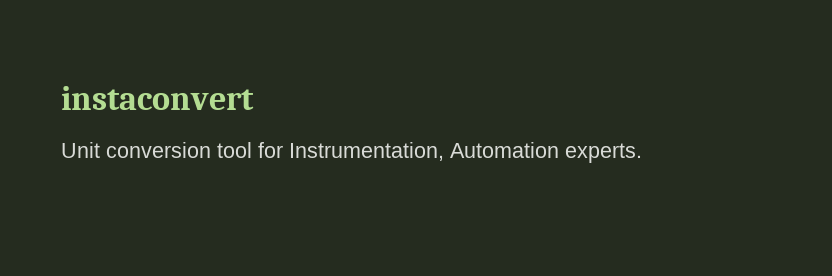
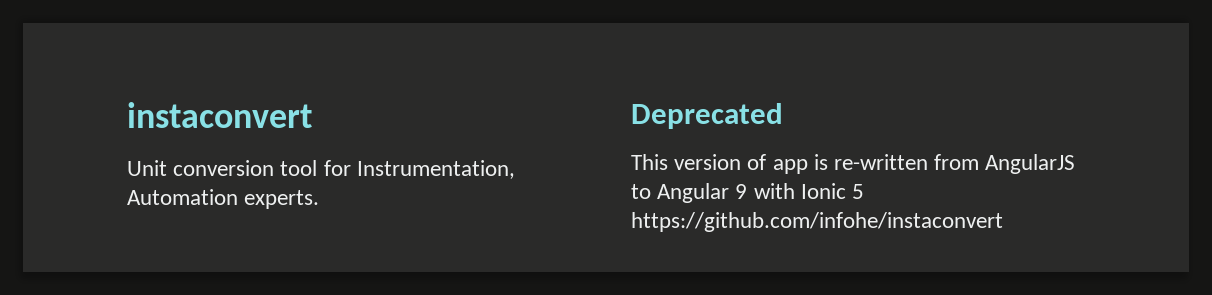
(642, 153) none -> [631,103,783,129] [631,154,1076,174] [631,183,865,203] [631,212,1003,232] // Deprecated // This version of app is re-written from AngularJS to Angular 9 with Ionic 5 https://github.com/infohe/instaconvert

